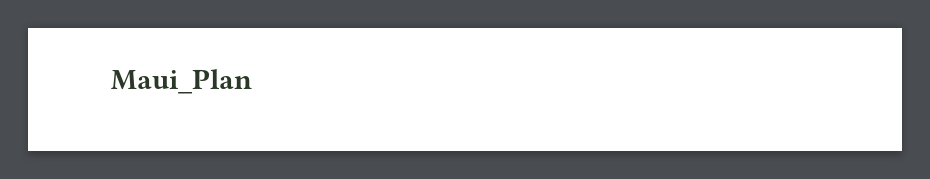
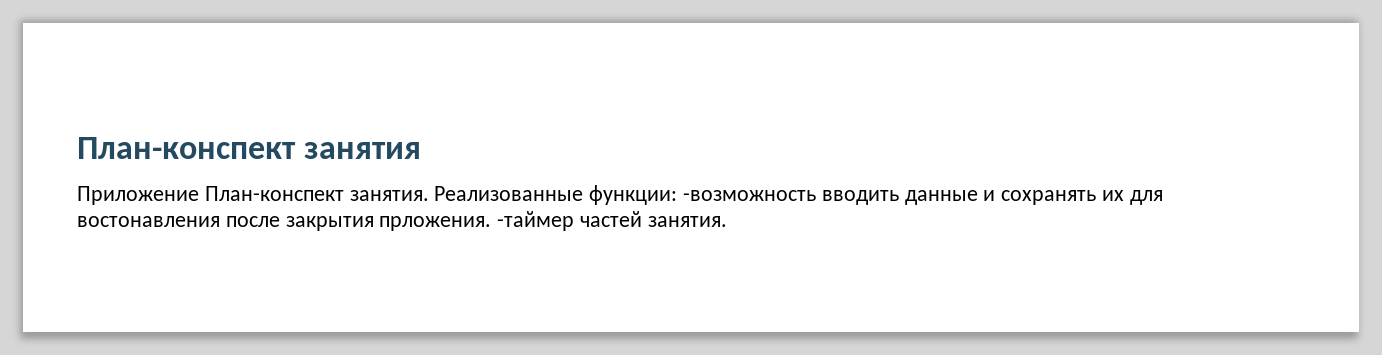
[111,69,252,94] Maui_Plan -> [77,137,422,159] [77,185,1163,205] [77,211,727,231] План-конспект занятия // Приложение План-конспект занятия. Реализованные функции: -возможность вводить данные и сохранять их для востонавления после закрытия прложения. -таймер частей занятия.

